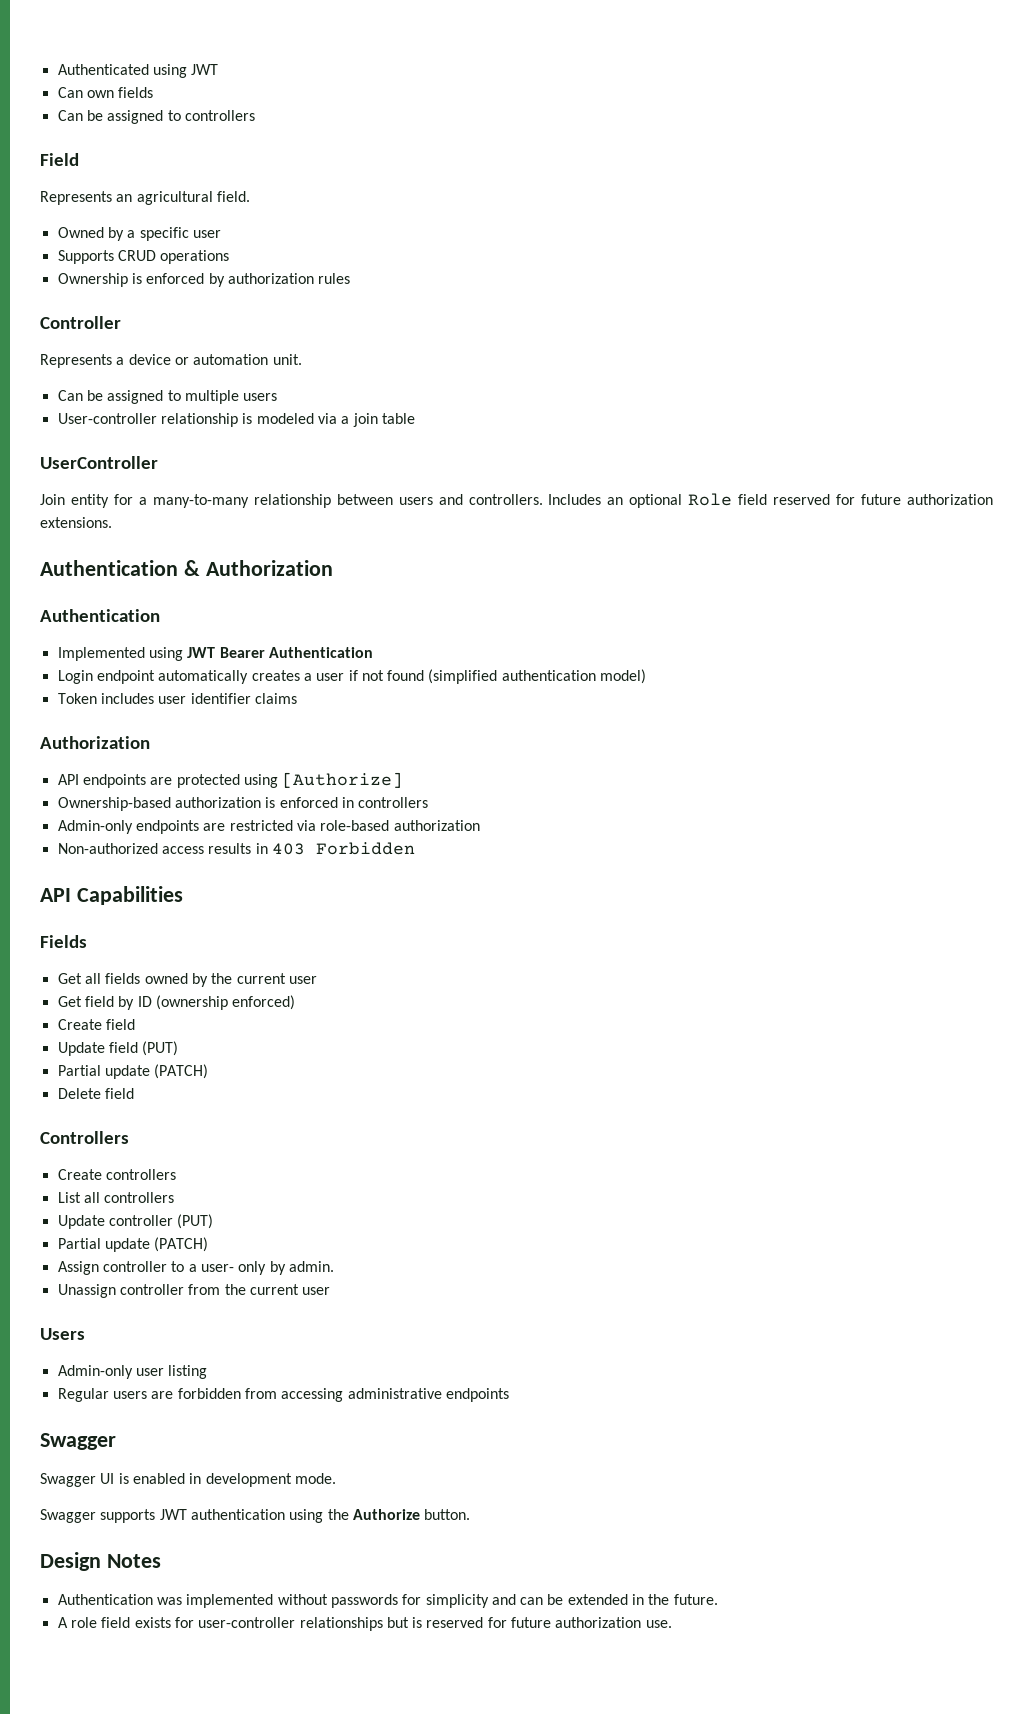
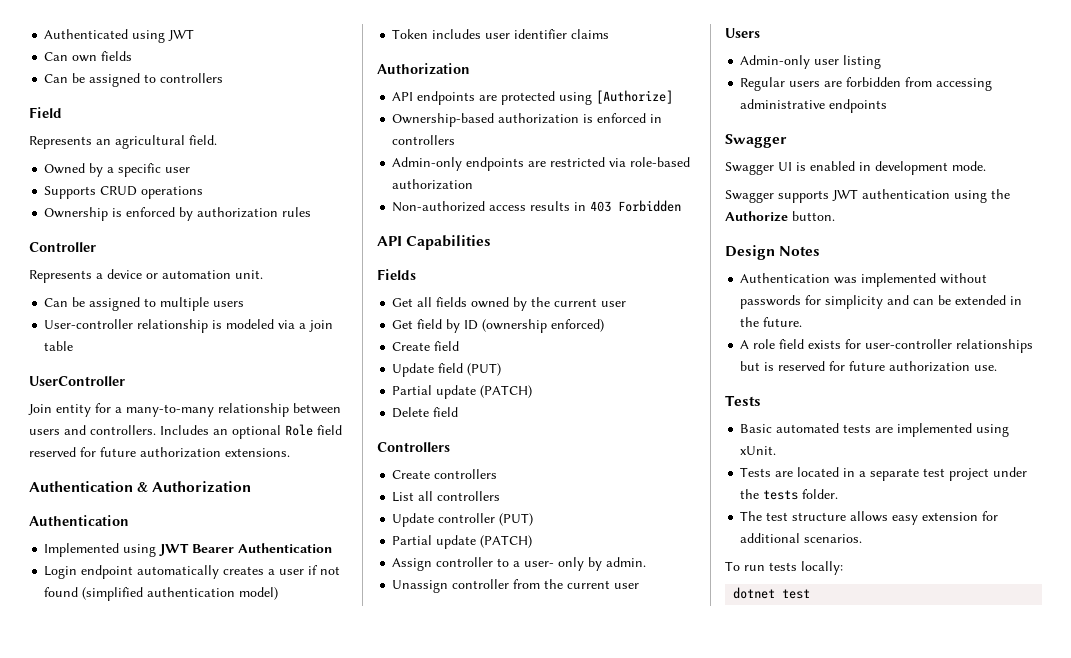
(672, 1624) none -> [725,395,761,406] [740,423,1010,437] [740,446,777,455] [740,467,1028,481] [740,489,839,500] [740,511,999,525] [740,533,863,543] [725,561,843,575] [733,587,811,599] // Tests // Basic automated tests are implemented using xUnit. // Tests are located in a separate test project under the tests folder. // The test structure allows easy extension for additional scenarios. // To run tests locally: // dotnet test

